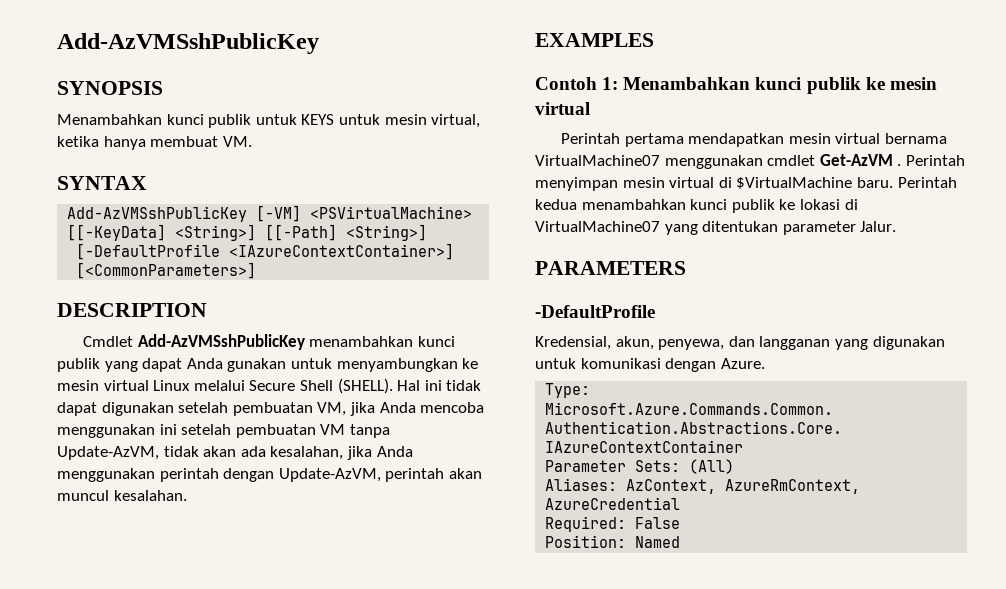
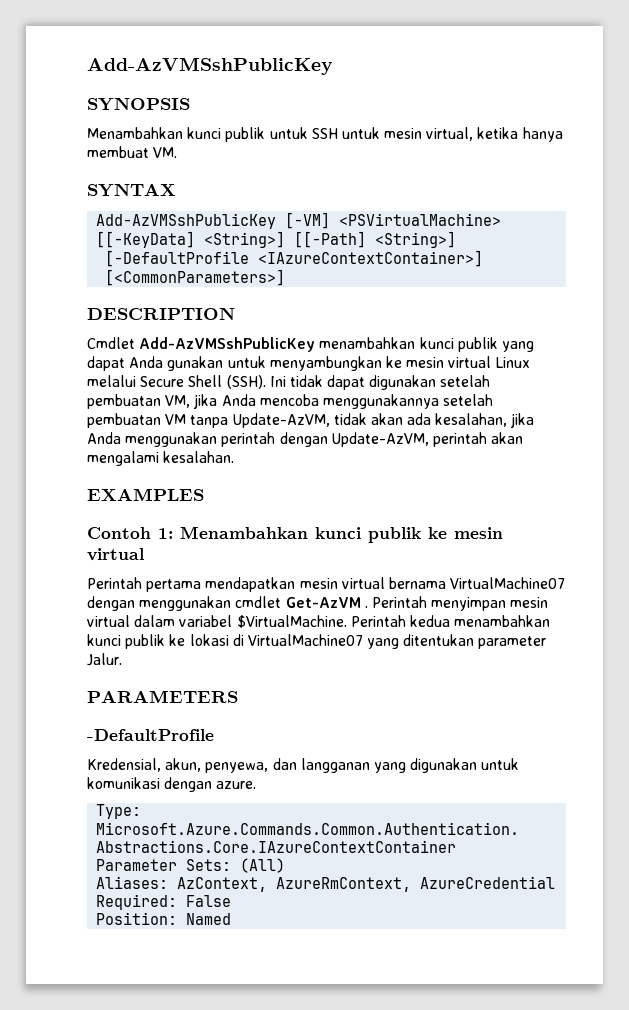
[301,114,335,125] KEYS -> [311,128,338,139] SSH
[337,378,442,394] (SHELL). Hal ini -> [226,375,286,389] (SSH). Ini
[57,424,177,438] menggunakan ini -> [322,394,439,409] menggunakannya
[57,490,109,501] muncul -> [87,451,159,466] mengalami
(660, 160) none -> [87,596,135,611] dengan
[718,177,893,189] di $VirtualMachine baru. -> [134,615,347,628] dalam variabel $VirtualMachine.
[720,358,765,369] Azure. -> [216,781,257,789] azure.

